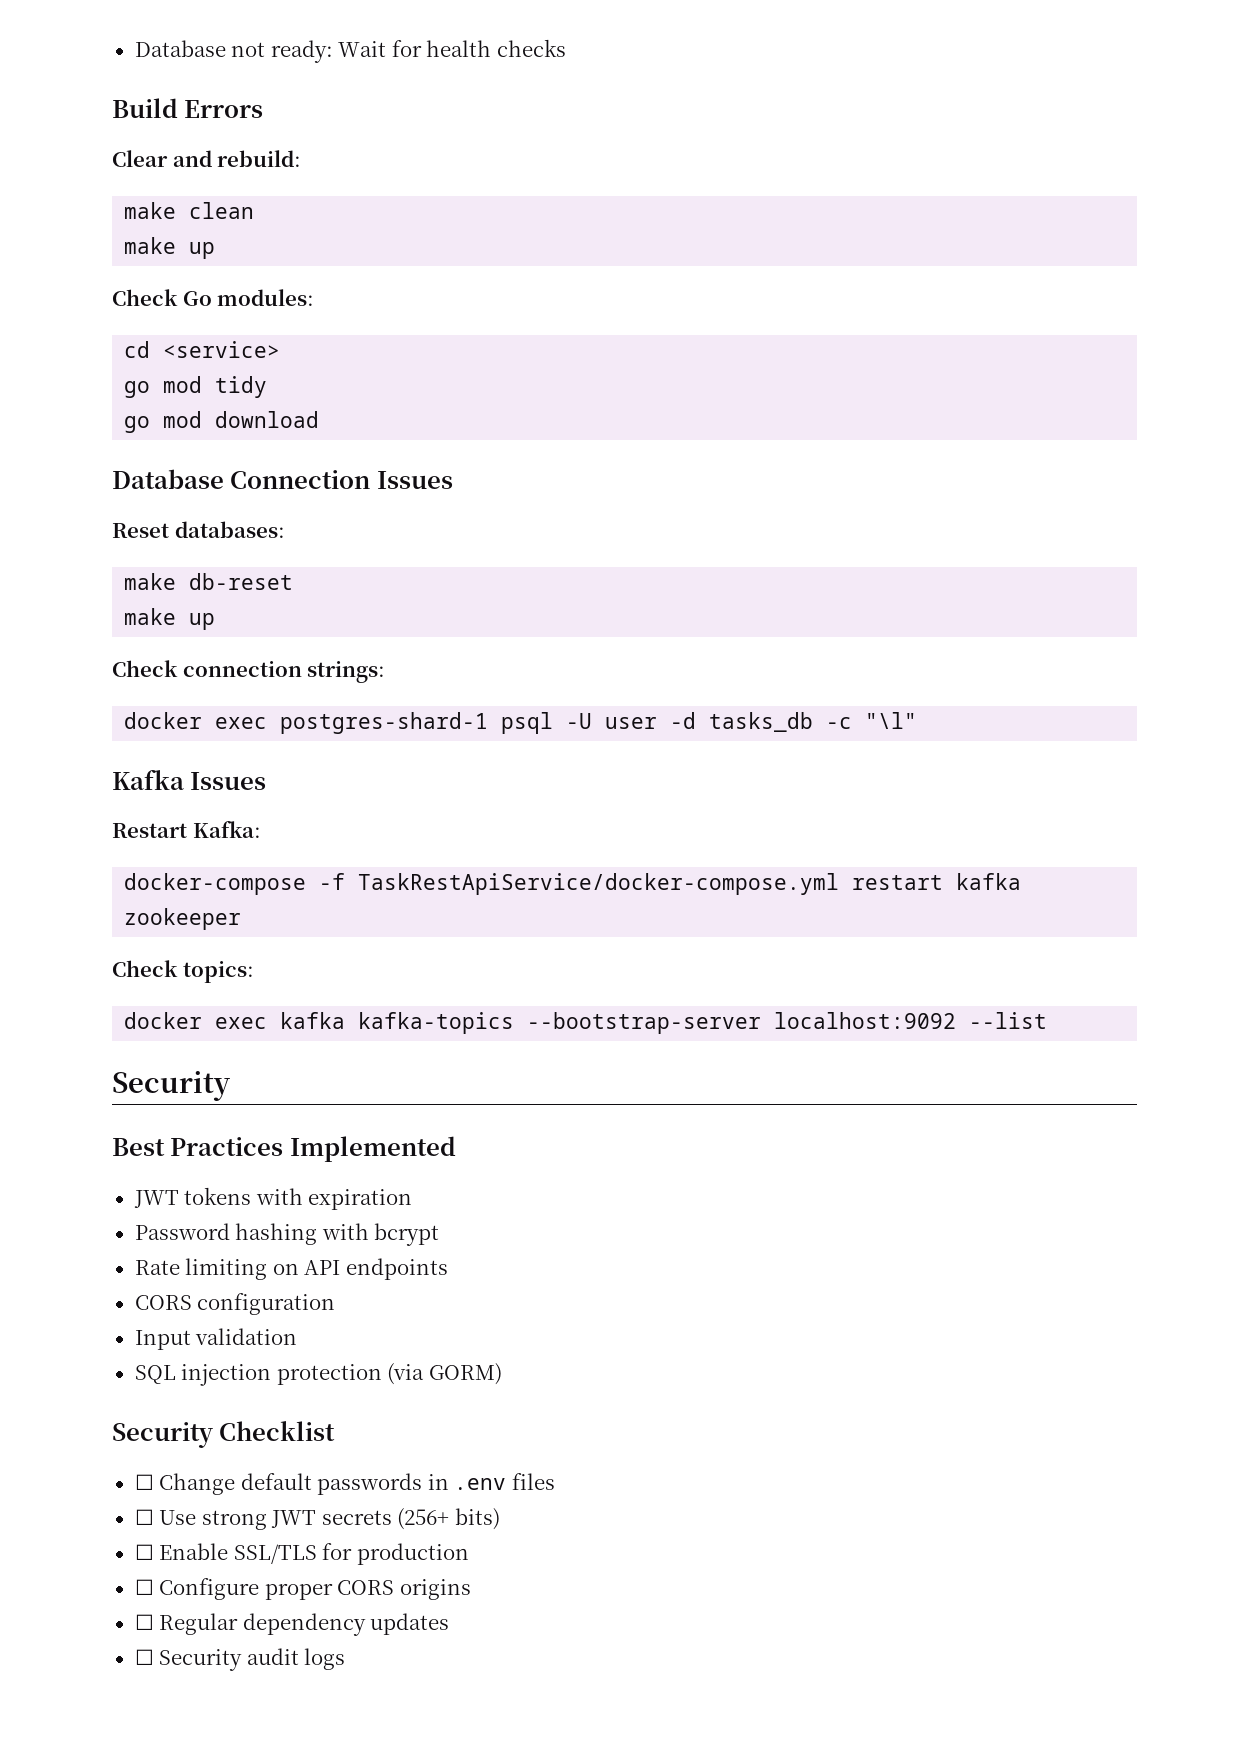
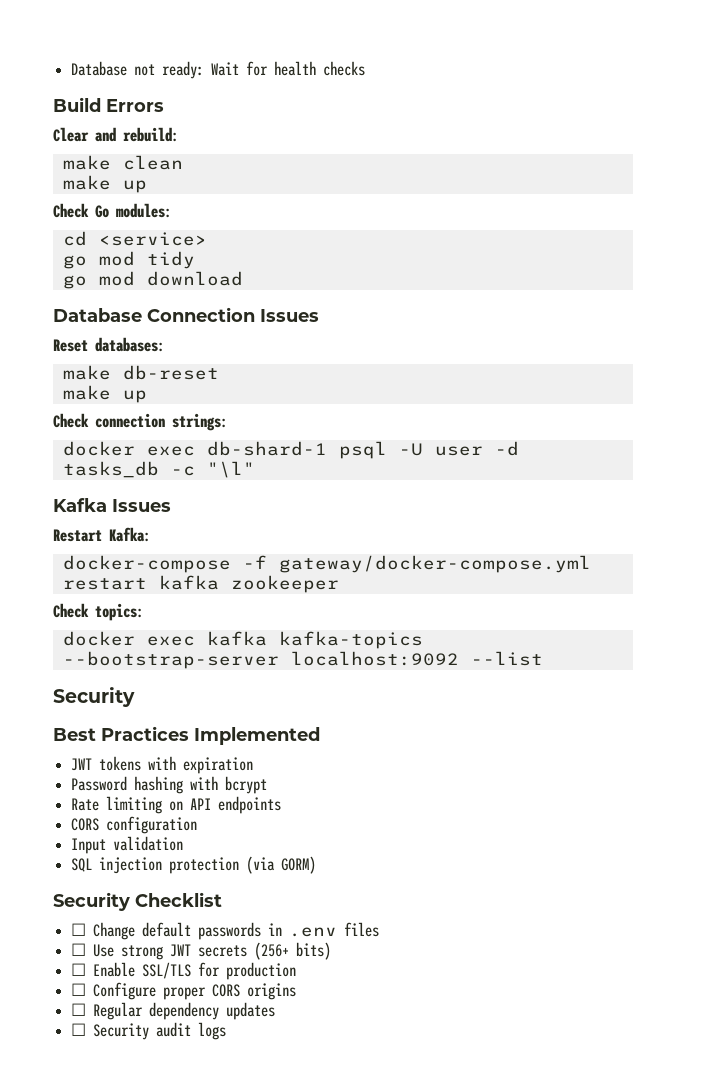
[280,712,489,734] postgres-shard-1 -> [206,441,327,456] db-shard-1
[358,873,840,895] TaskRestApiService/docker-compose.yml -> [278,555,591,573] gateway/docker-compose.yml

